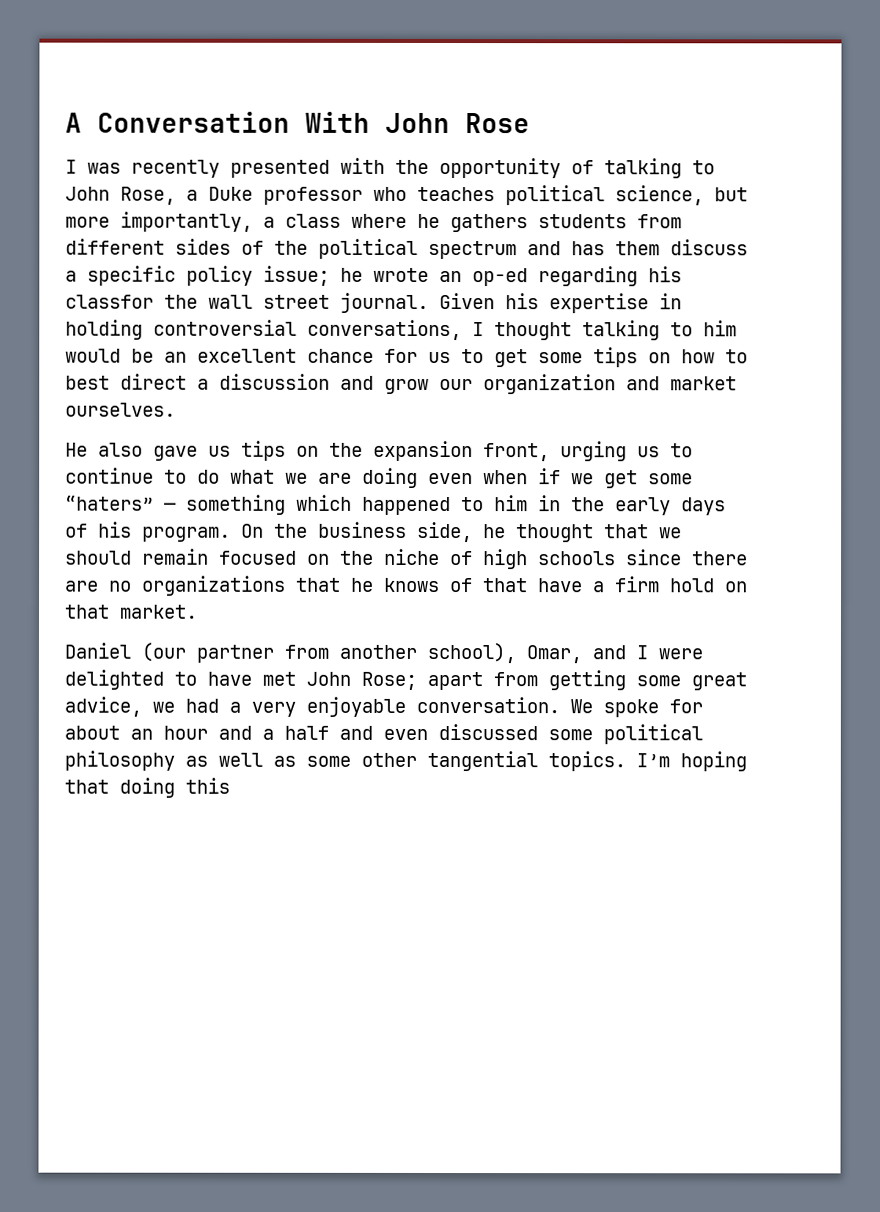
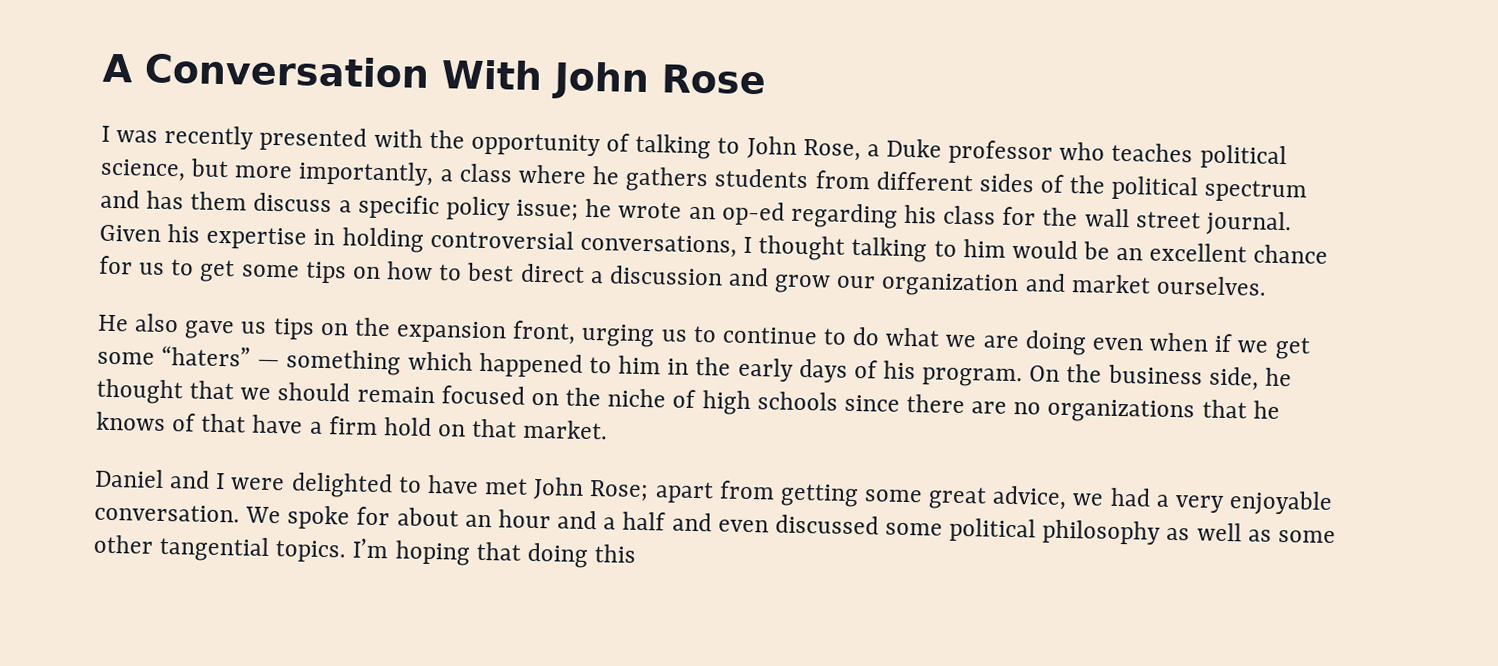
[65,294,154,309] classfor -> [943,205,1037,226] class for
[141,642,582,664] (our partner from another school), Omar, -> (164, 478) none

